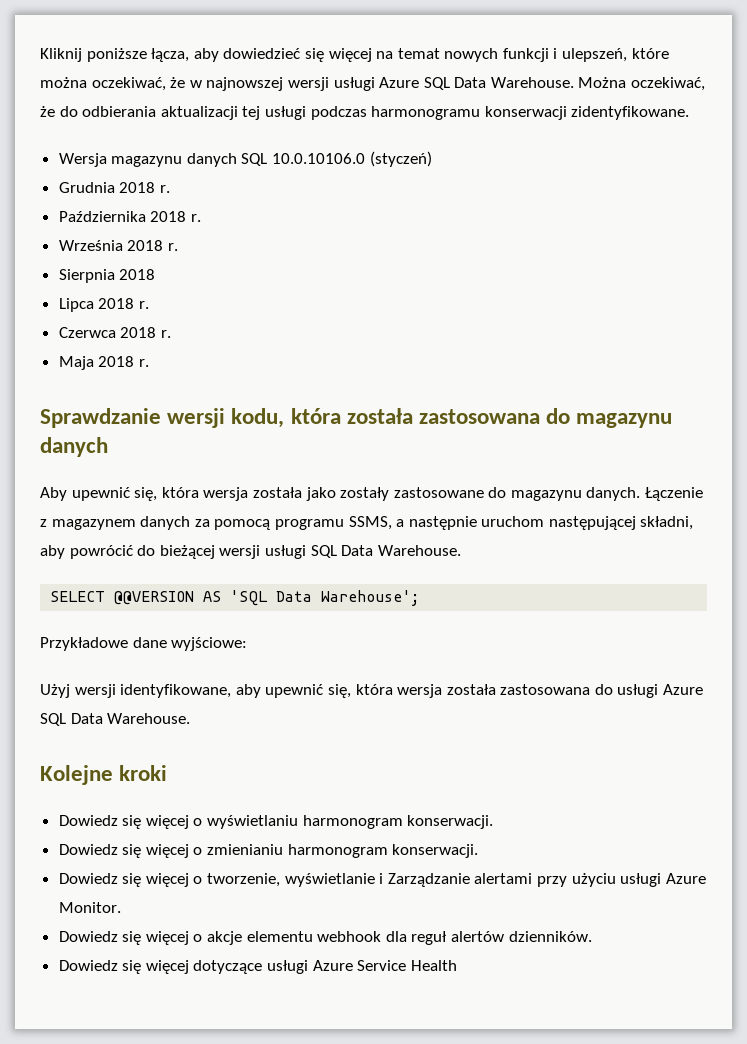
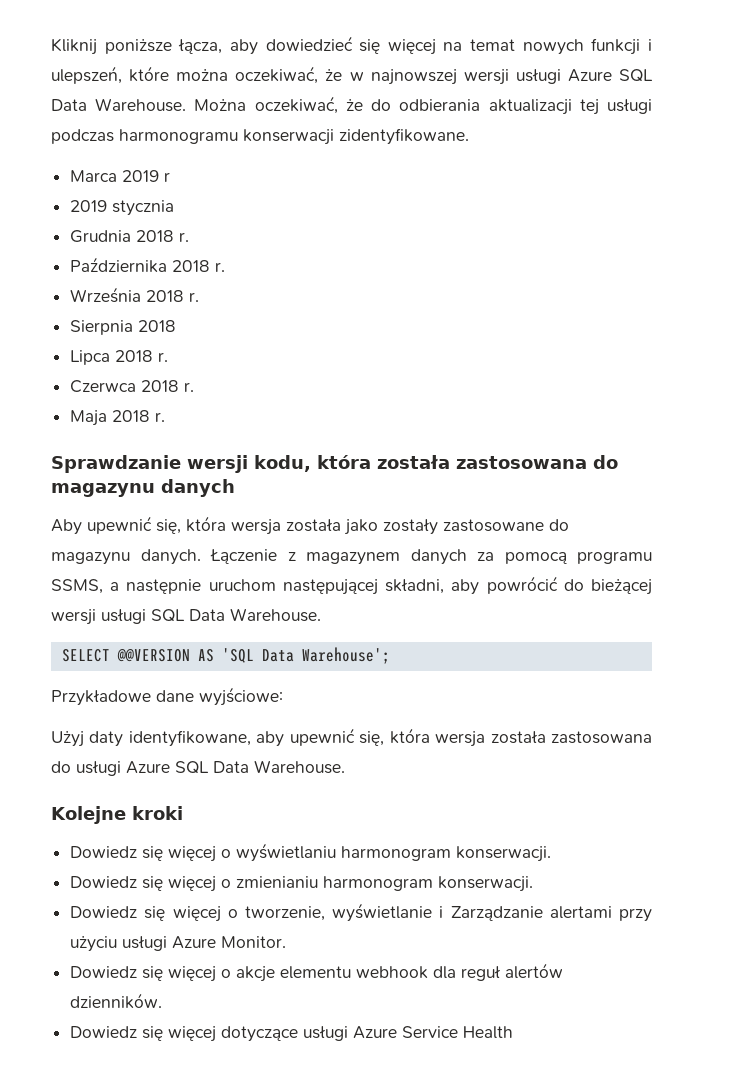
[58,151,432,167] Wersja magazynu danych SQL 10.0.10106.0 (styczeń) -> [70,170,171,182] [70,200,175,216] Marca 2019 r // 2019 stycznia
[74,684,116,698] wersji -> [89,731,124,747] daty

